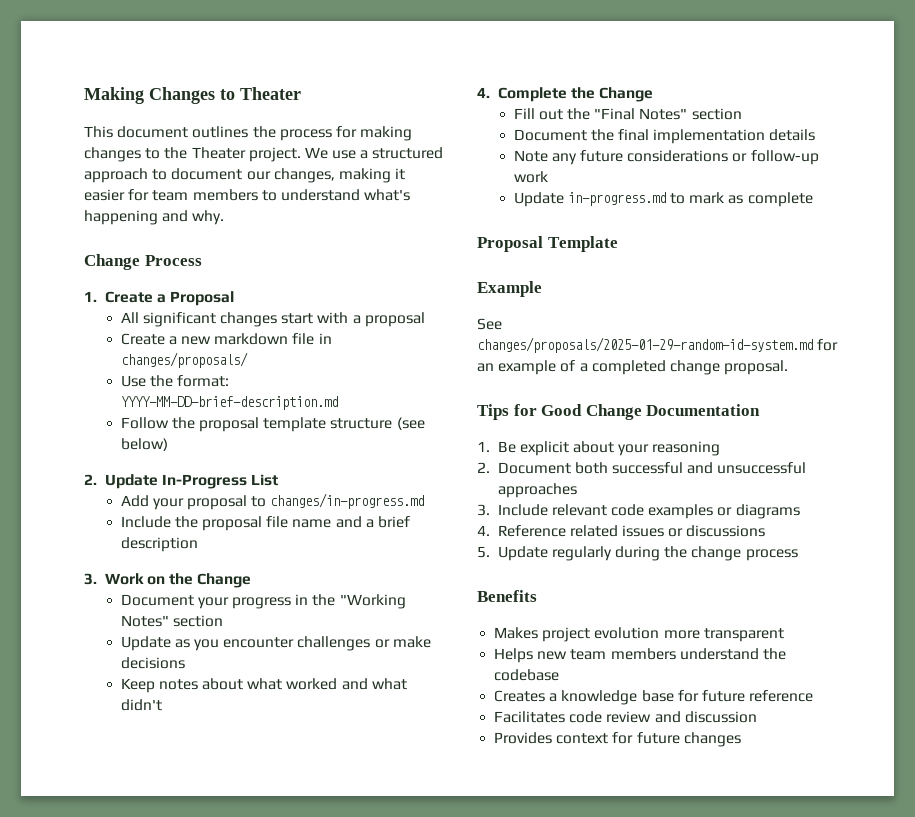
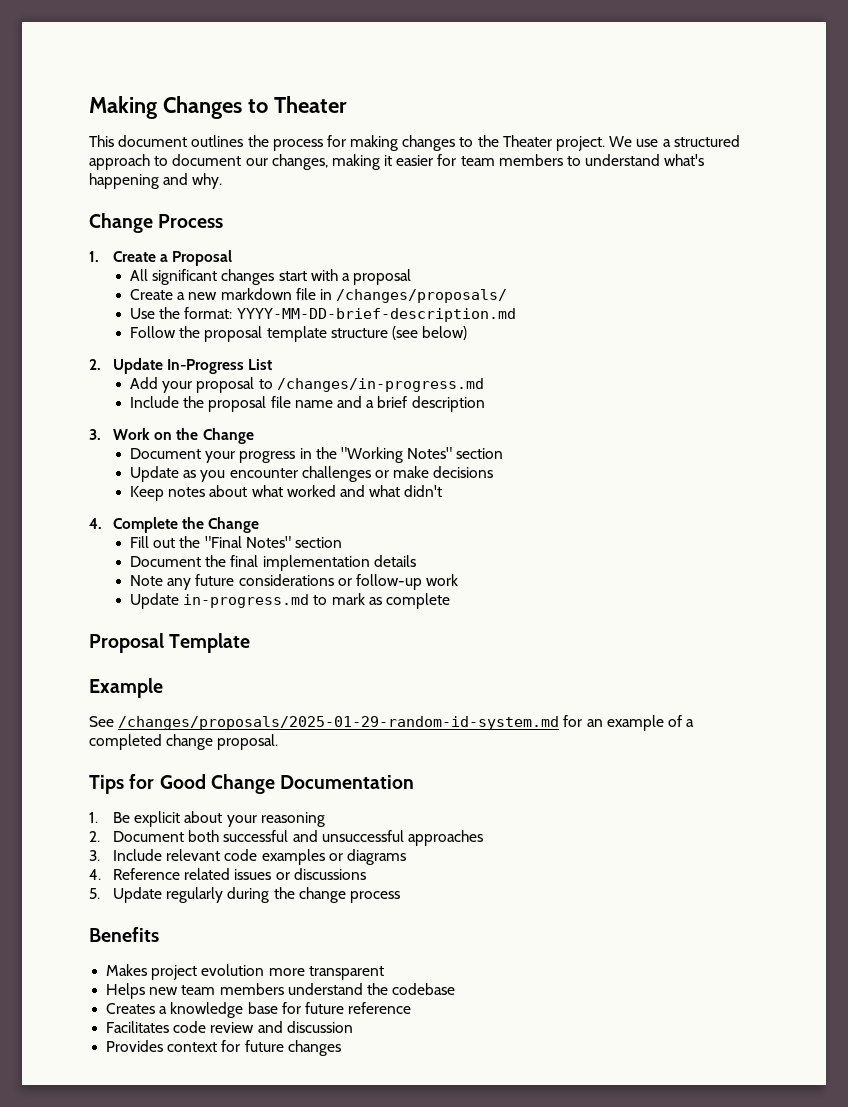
[120,352,248,368] changes/proposals/ -> [336,289,508,303] /changes/proposals/
[270,493,425,509] changes/in-progress.md -> [276,378,484,392] /changes/in-progress.md
[477,337,813,353] changes/proposals/2025-01-29-random-id-system.md -> [118,716,560,730] /changes/proposals/2025-01-29-random-id-system.md

